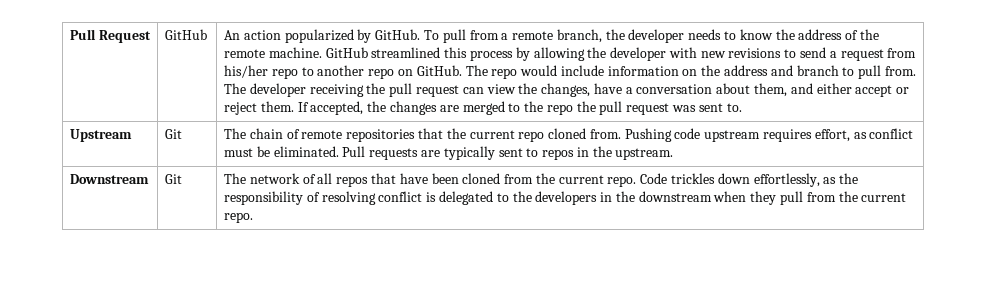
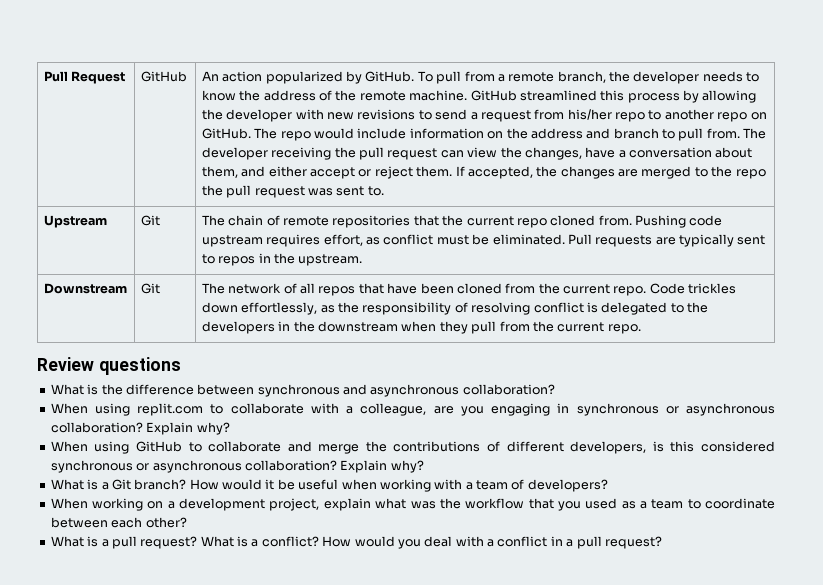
(254, 217) none -> [37,357,181,375] [50,384,555,397] [50,403,775,416] [50,422,230,435] [50,441,775,454] [50,460,424,473] [50,479,608,492] [50,498,775,511] [50,517,187,528] [50,536,662,549] // Review questions // What is the difference between synchronous and asynchronous collaboration? // When using replit.com to collaborate with a colleague, are you engaging in synchronous or asynchronous collaboration? Explain why? // When using GitHub to collaborate and merge the contributions of different developers, is this considered synchronous or asynchronous collaboration? Explain why? // What is a Git branch? How would it be useful when working with a team of developers? // When working on a development project, explain what was the workflow that you used as a team to coordinate between each other? // What is a pull request? What is a conflict? How would you deal with a conflict in a pull request?

